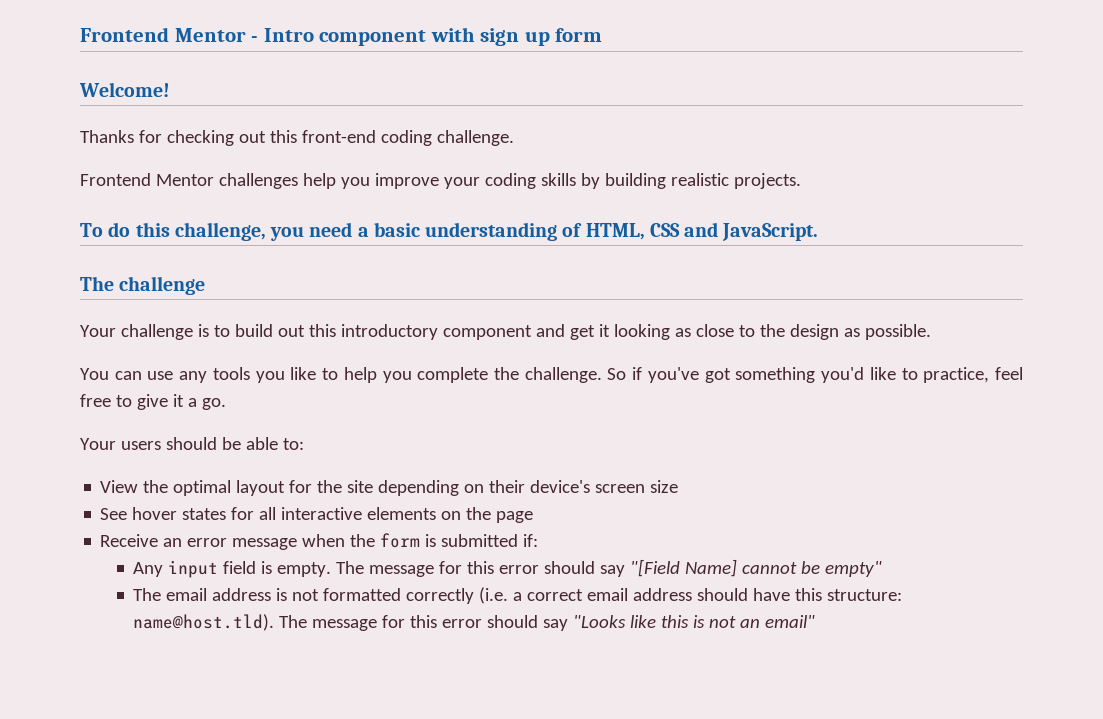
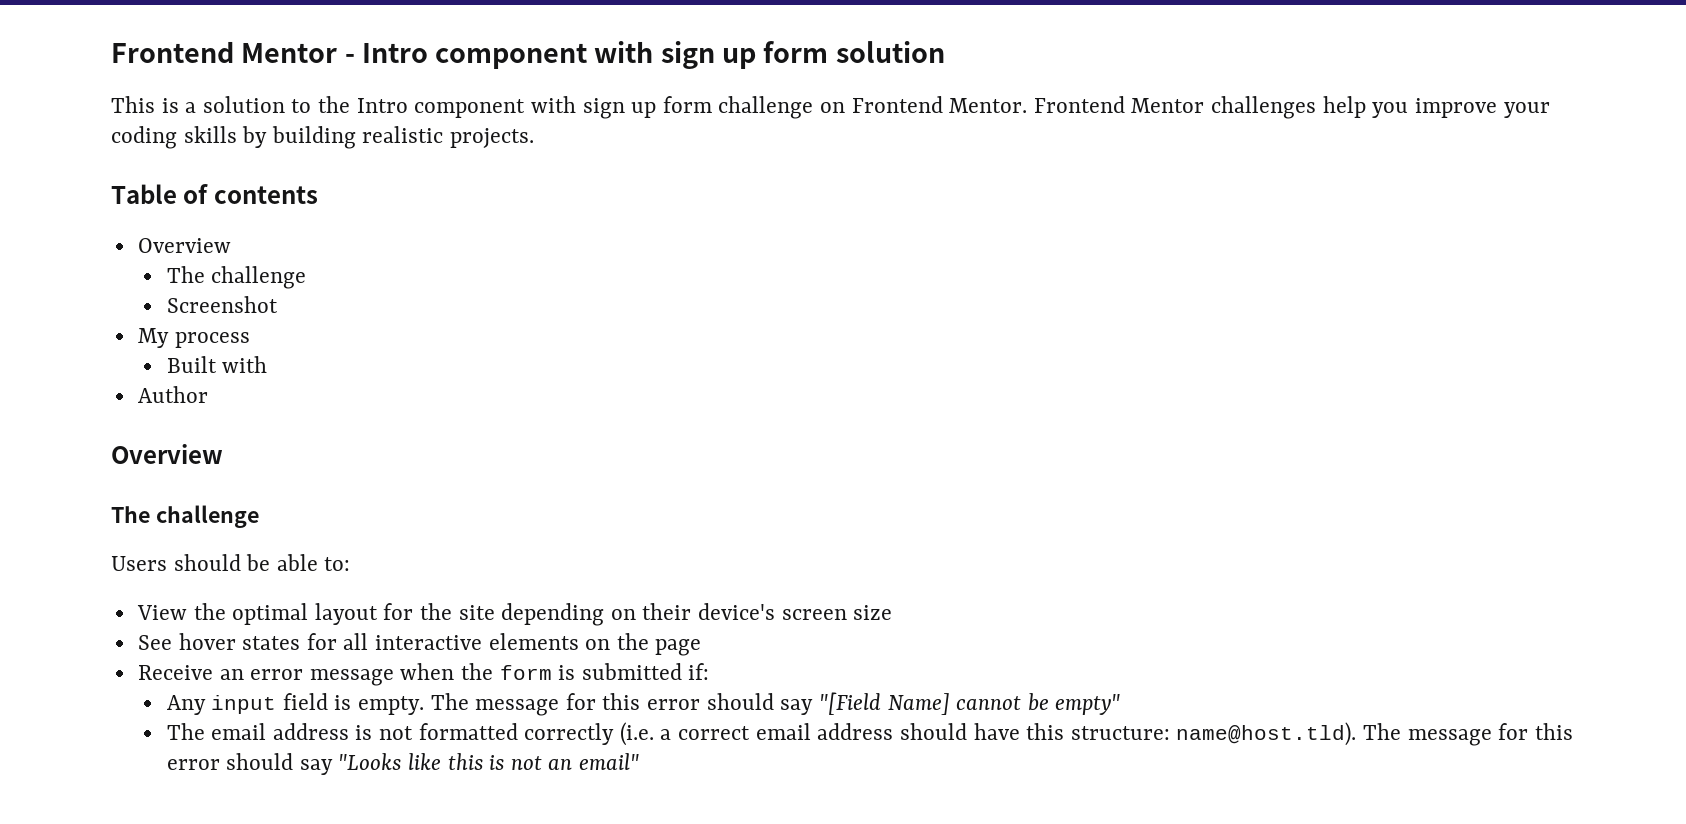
[79,82,170,97] [80,130,514,146] // Welcome! // Thanks for checking out this front-end coding challenge. // -> [835,41,945,63] [111,96,1028,119] solution // This is a solution to the Intro component with sign up form challenge on Frontend Mentor.
[80,222,819,241] [80,276,206,295] [80,324,931,340] [80,367,1024,383] [80,394,226,410] [80,438,161,450] To do this challenge, you need a basic understanding of HTML, CSS and JavaScript. // The challenge // Your challenge is to build out this introductory component and get it looking as close to the design as possible. // You can use any tools you like to help you complete the challenge. So if you've got something you'd like to practice, feel free to give it a go. // Your users -> [111,184,318,204] [137,238,231,253] [166,266,307,289] [166,296,278,313] [137,328,250,348] [166,356,268,373] [137,386,208,403] [111,444,223,464] [111,505,259,528] [111,556,167,571] Table of contents // Overview // The challenge // Screenshot // My process // Built with // Author // Overview // The challenge // Users

